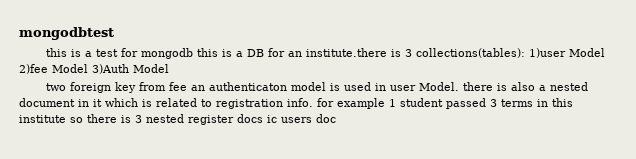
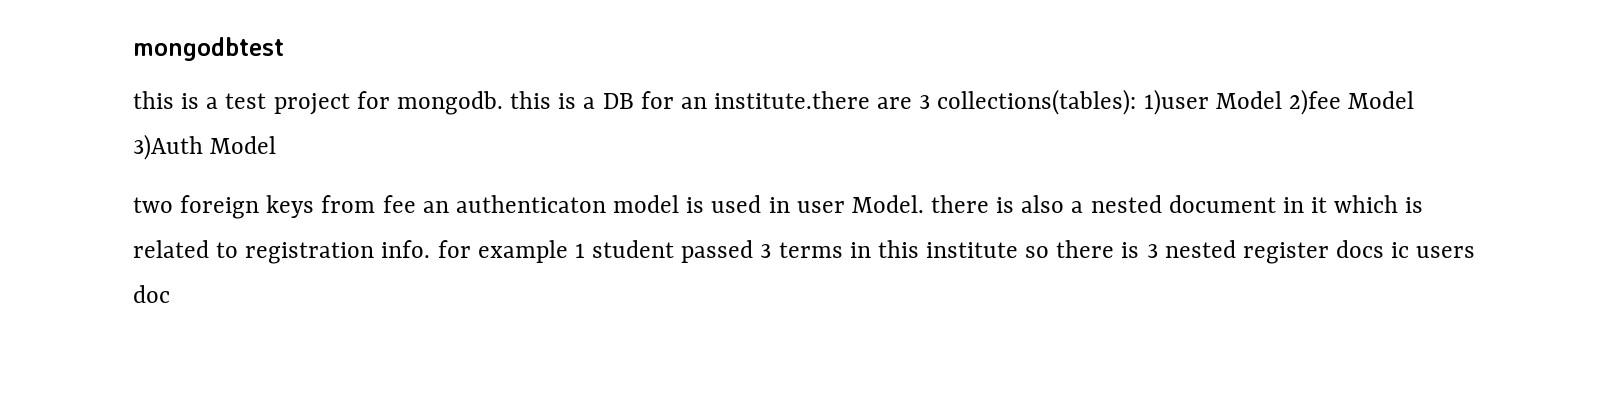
[120,48,193,59] for mongodb -> [273,91,503,115] project for mongodb.
[390,49,401,57] is -> [877,97,913,109] are
[114,82,136,93] key -> [266,195,315,218] keys

